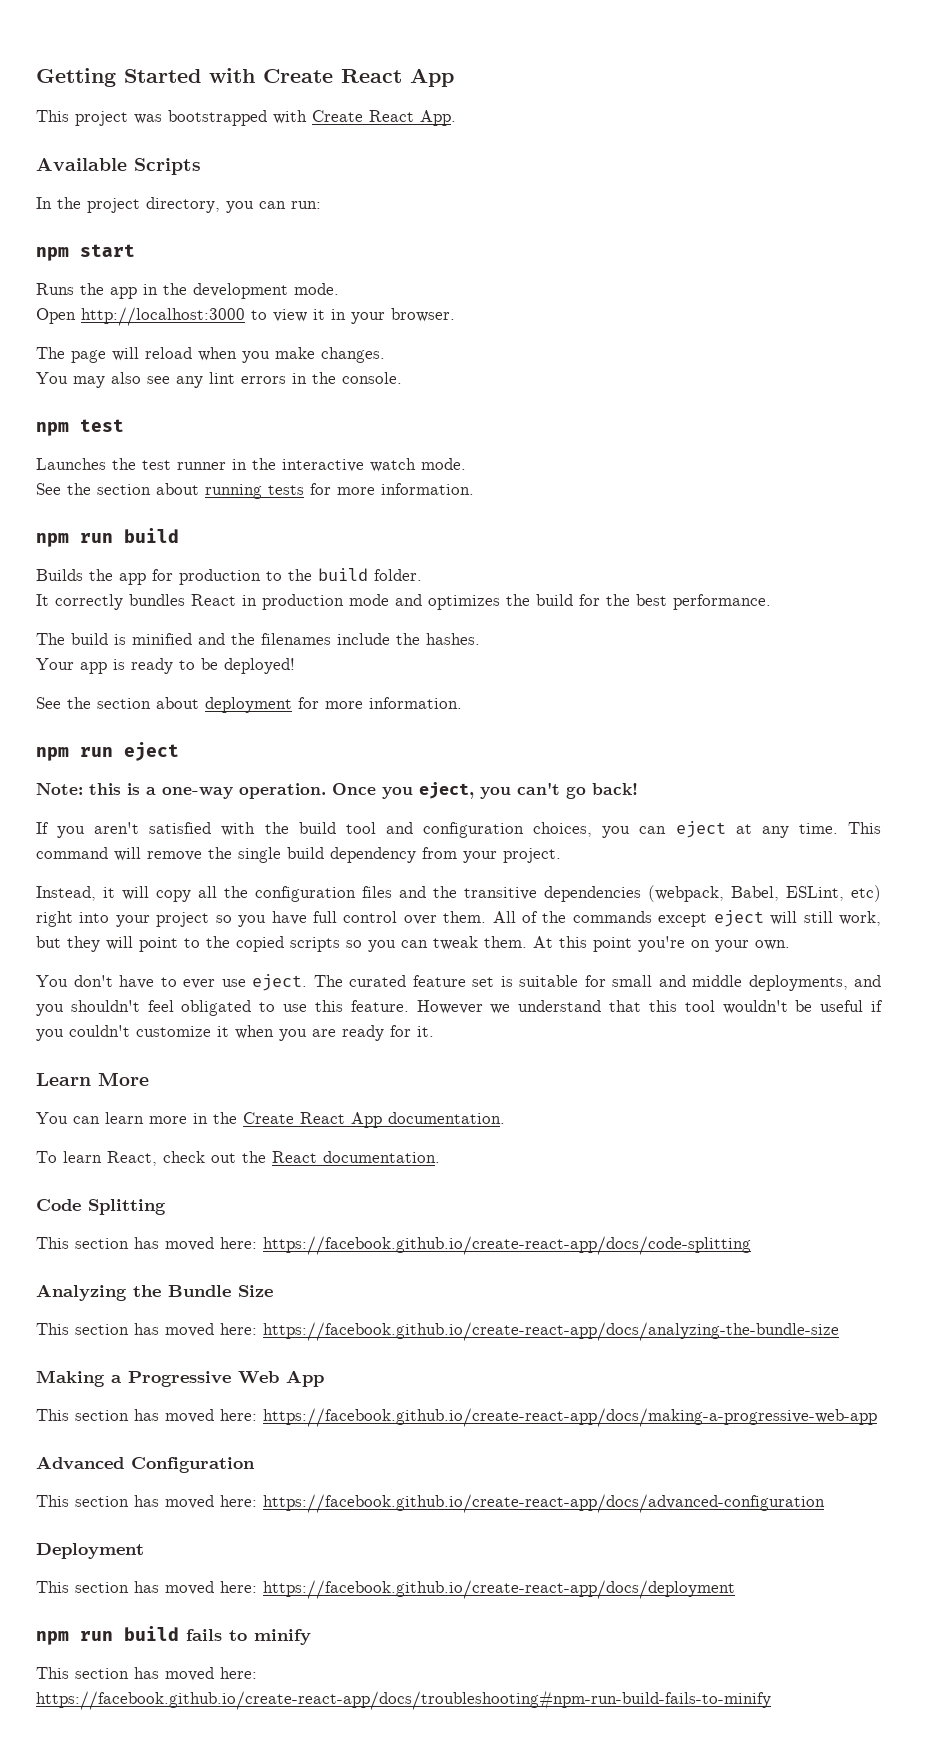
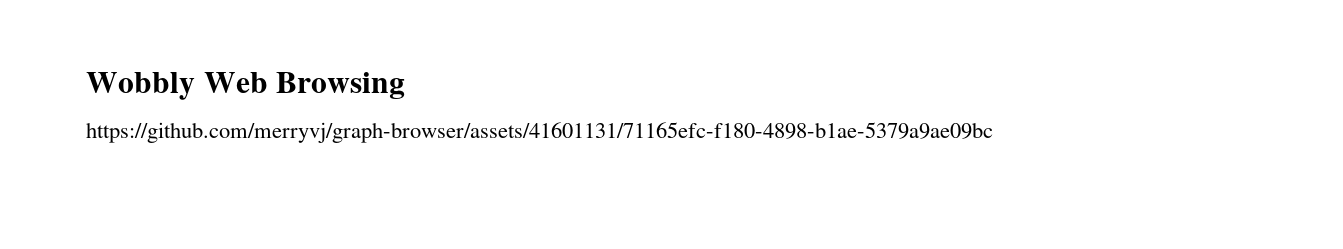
[36,68,454,87] [36,110,456,126] [36,158,201,175] [36,197,321,213] [36,244,135,261] [36,283,339,299] [36,307,455,326] [36,347,385,363] [36,372,402,388] [36,419,124,436] [36,458,466,472] [36,483,474,499] [36,528,179,547] [36,568,422,585] [36,594,771,610] [36,633,480,645] [36,658,295,674] [36,697,462,713] [36,742,179,761] [36,782,638,799] [36,821,882,838] [36,847,561,863] [36,885,881,902] [36,910,882,927] [36,936,790,952] [36,974,881,991] [36,1000,884,1016] [36,1025,434,1041] [36,1072,149,1086] [36,1112,505,1128] [36,1151,440,1166] [36,1199,166,1215] [36,1236,751,1255] [36,1284,273,1301] [36,1322,839,1341] [36,1370,324,1387] [36,1408,877,1427] [36,1456,255,1473] [36,1494,825,1513] [36,1543,144,1559] [36,1580,735,1599] [36,1626,311,1645] [36,1667,257,1681] [36,1690,771,1710] Getting Started with Create React App // This project was bootstrapped with Create React App. // Available Scripts // In the project directory, you can run: // npm start // Runs the app in the development mode. // Open http://localhost:3000 to view it in your browser. // The page will reload when you make changes. // You may also see any lint errors in the console. // npm test // Launches the test runner in the interactive watch mode. // See the section about running tests for more information. // npm run build // Builds the app for production to the build folder. // It correctly bundles React in production mode and optimizes the build for the best performance. // The build is minified and the filenames include the hashes. // Your app is ready to be deployed! // See the section about deployment for more information. // npm run eject // Note: this is a one-way operation. Once you eject, you can't go back! // If you aren't satisfied with the build tool and configuration choices, you can eject at any time. This command will remove the single build dependency from your project. // Instead, it will copy all the configuration files and the transitive dependencies (webpack, Babel, ESLint, etc) right into your project so you have full control over them. All of the commands except eject will still work, but they will point to the copied scripts so you can tweak them. At this point you're on your own. // You don't have to ever use eject. The curated feature set is suitable for small and middle deployments, and you shouldn't feel obligated to use this feature. However we understand that this tool wouldn't be useful if you couldn't customize it when you are ready for it. // Learn More // You can learn more in the Create React App documentation. // To learn React, check out the React documentation. // Code Splitting // This section has moved here: https://facebook.github.io/create-react-app/docs/code-splitting // Analyzing the Bundle Size // This section has moved here: https://facebook.github.io/create-react-app/docs/analyzing-the-bundle-size // Making a Progressive Web App // This section has moved here: https://facebook.github.io/create-react-app/docs/making-a-progressive-web-app // Advanced Configuration // This section has moved here: https://facebook.github.io/create-react-app/docs/advanced-configuration // Deployment // This section has moved here: https://facebook.github.io/create-react-app/docs/deployment // npm run build fails to minify // This section has moved here: https://facebook.github.io/create-react-app/docs/troubleshooting#npm-run-build-fails-to-minify -> [86,72,406,100] [86,122,993,143] Wobbly Web Browsing // https://github.com/merryvj/graph-browser/assets/41601131/71165efc-f180-4898-b1ae-5379a9ae09bc

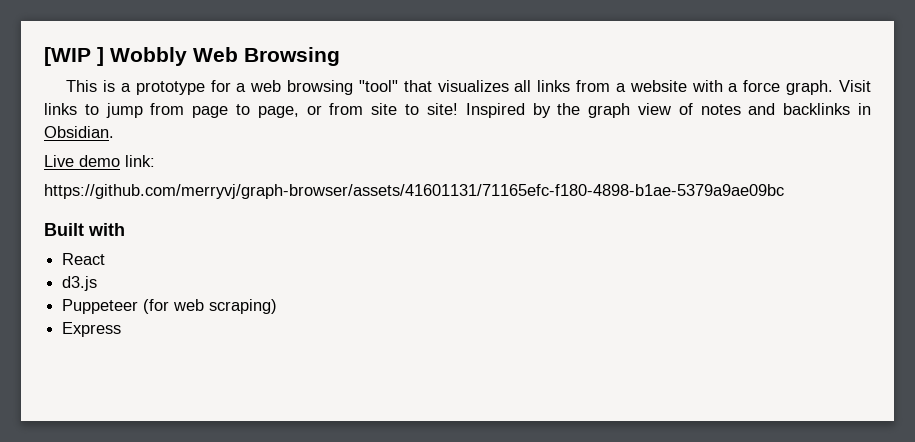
(86, 86) none -> [44,47,104,66] [WIP ]
[86,122,993,143] https://github.com/merryvj/graph-browser/assets/41601131/71165efc-f180-4898-b1ae-5379a9ae09bc -> [66,80,872,95] [44,103,872,118] [44,126,114,138] [44,155,155,167] [44,184,784,199] [44,223,125,236] [62,253,106,265] [62,276,98,291] [62,299,278,314] [62,322,122,337] This is a prototype for a web browsing "tool" that visualizes all links from a website with a force graph. Visit links to jump from page to page, or from site to site! Inspired by the graph view of notes and backlinks in Obsidian. // Live demo link: // https://github.com/merryvj/graph-browser/assets/41601131/71165efc-f180-4898-b1ae-5379a9ae09bc // Built with // React // d3.js // Puppeteer (for web scraping) // Express

